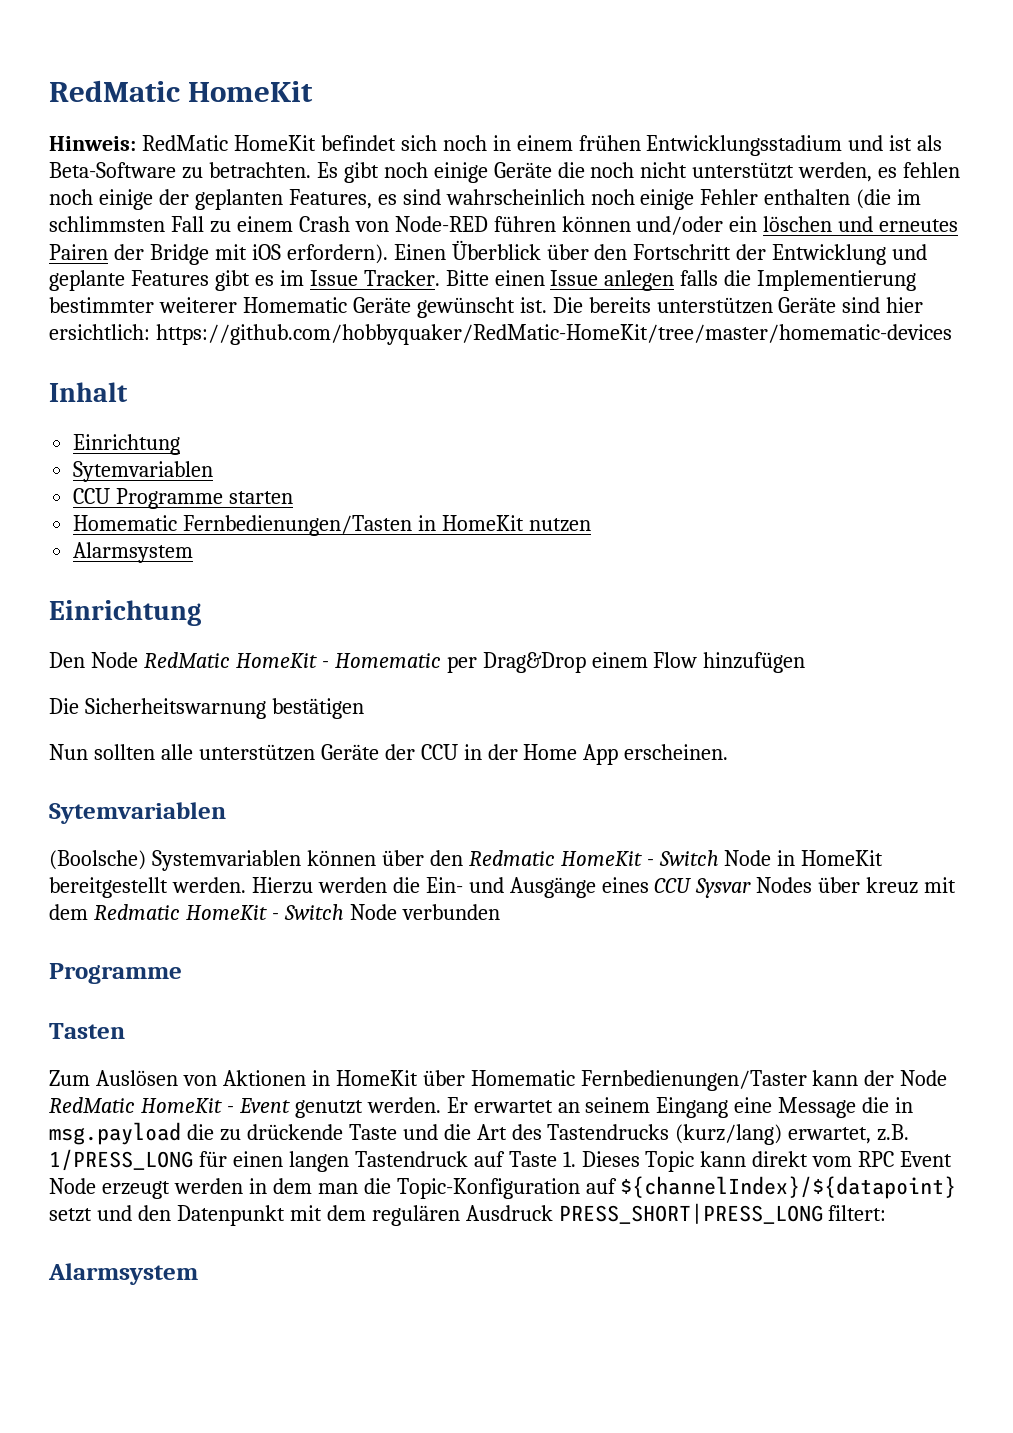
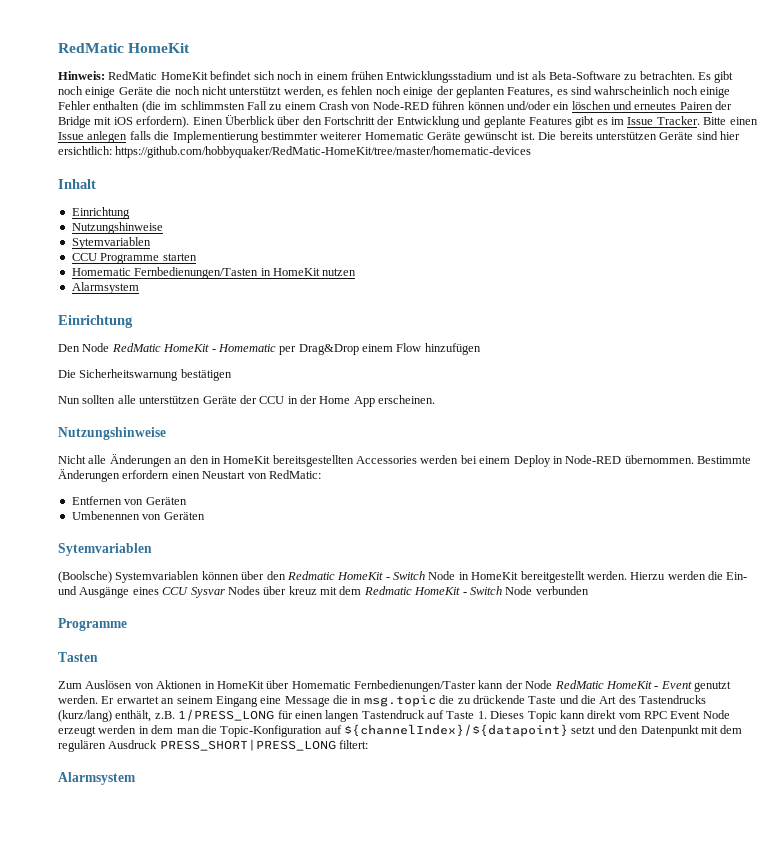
(181, 444) none -> [71,222,163,234] // Nutzungshinweise
(729, 752) none -> [58,427,166,440] [58,454,751,467] [58,469,321,482] [71,496,187,505] [71,511,205,520] // Nutzungshinweise // Nicht alle Änderungen an den in HomeKit bereitsgestellten Accessories werden bei einem Deploy in Node-RED übernommen. Bestimmte Änderungen erfordern einen Neustart von RedMatic: // Entfernen von Geräten // Umbenennen von Geräten
[49,1122,181,1145] msg.payload -> [363,695,436,707] msg.topic
[788,1127,872,1144] erwartet, -> [115,710,152,722] enthält,

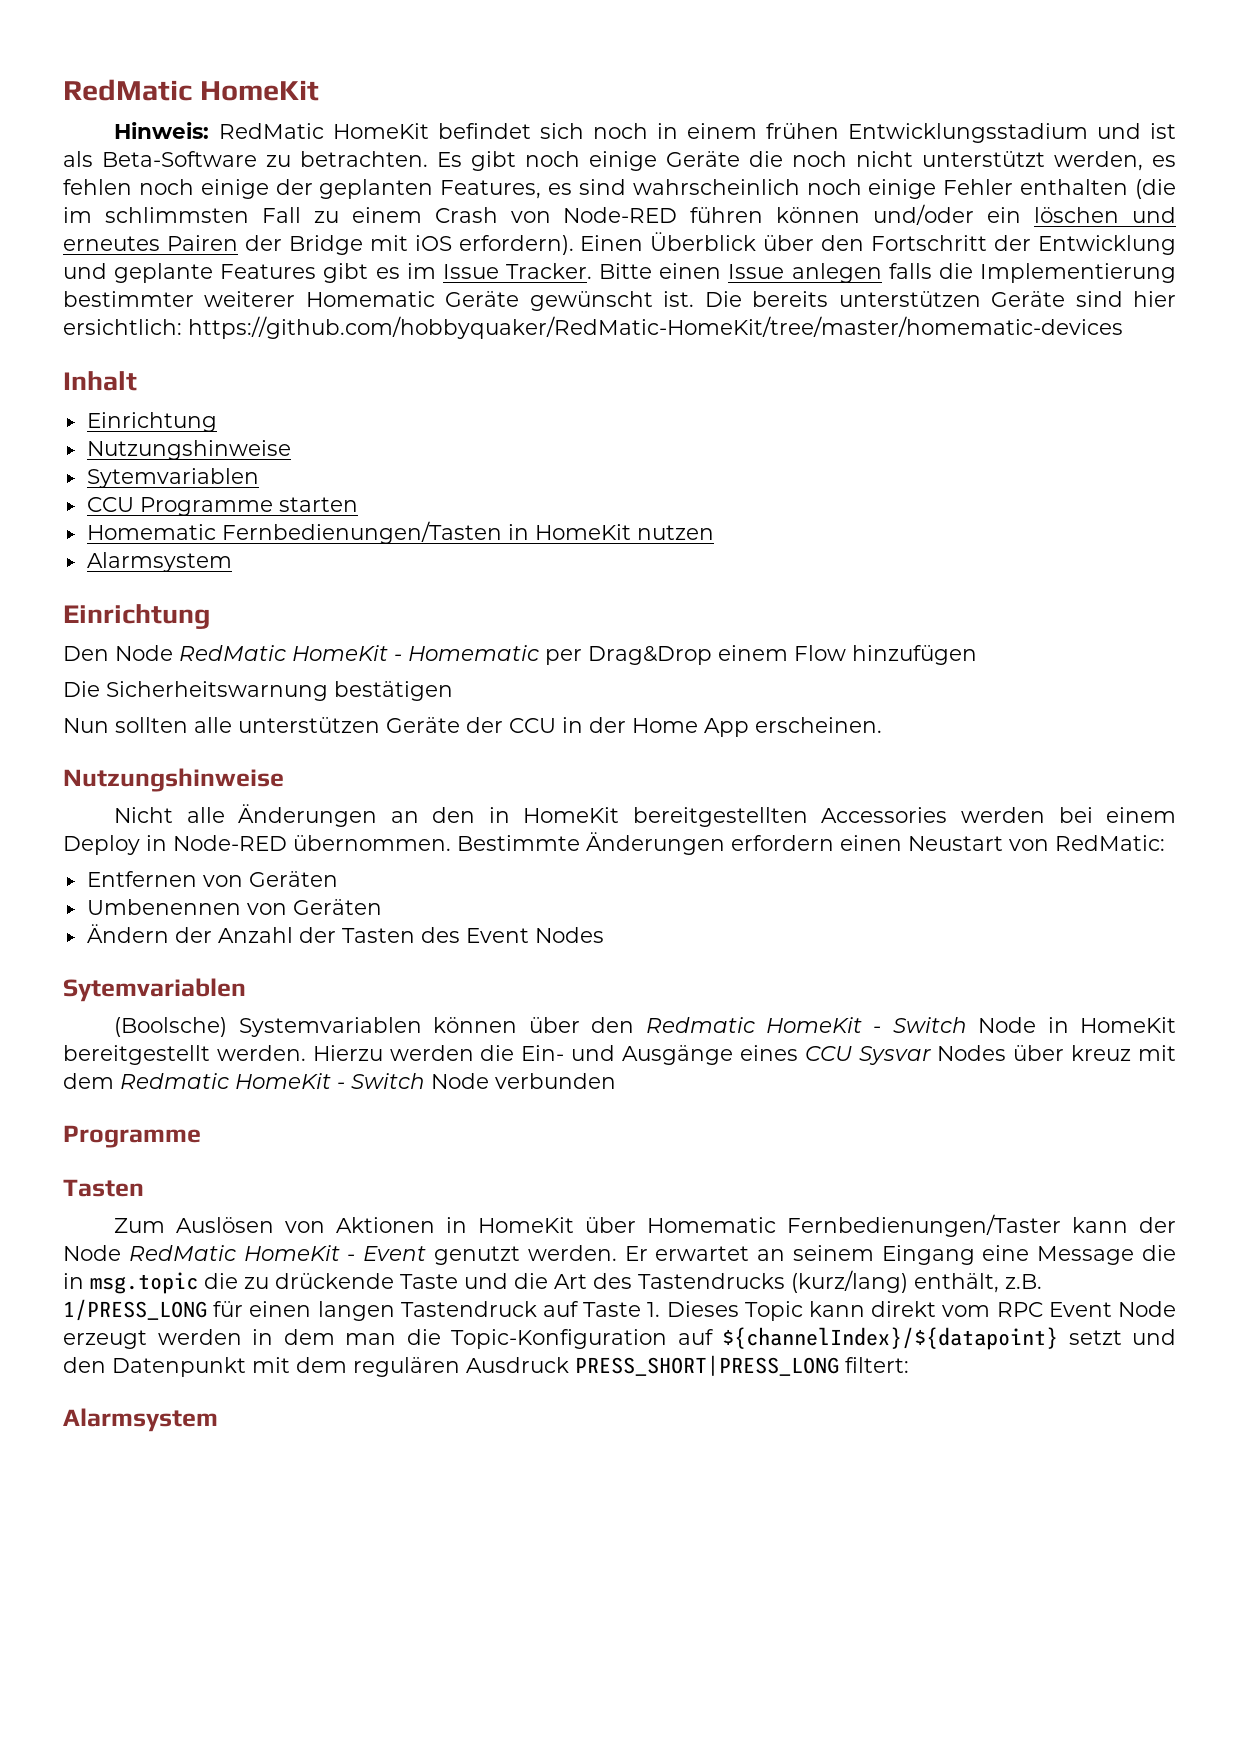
[272,455,354,467] bereitsgestellten -> [632,807,808,827] bereitgestellten
(205, 516) none -> [86,924,604,943] // Ändern der Anzahl der Tasten des Event Nodes

